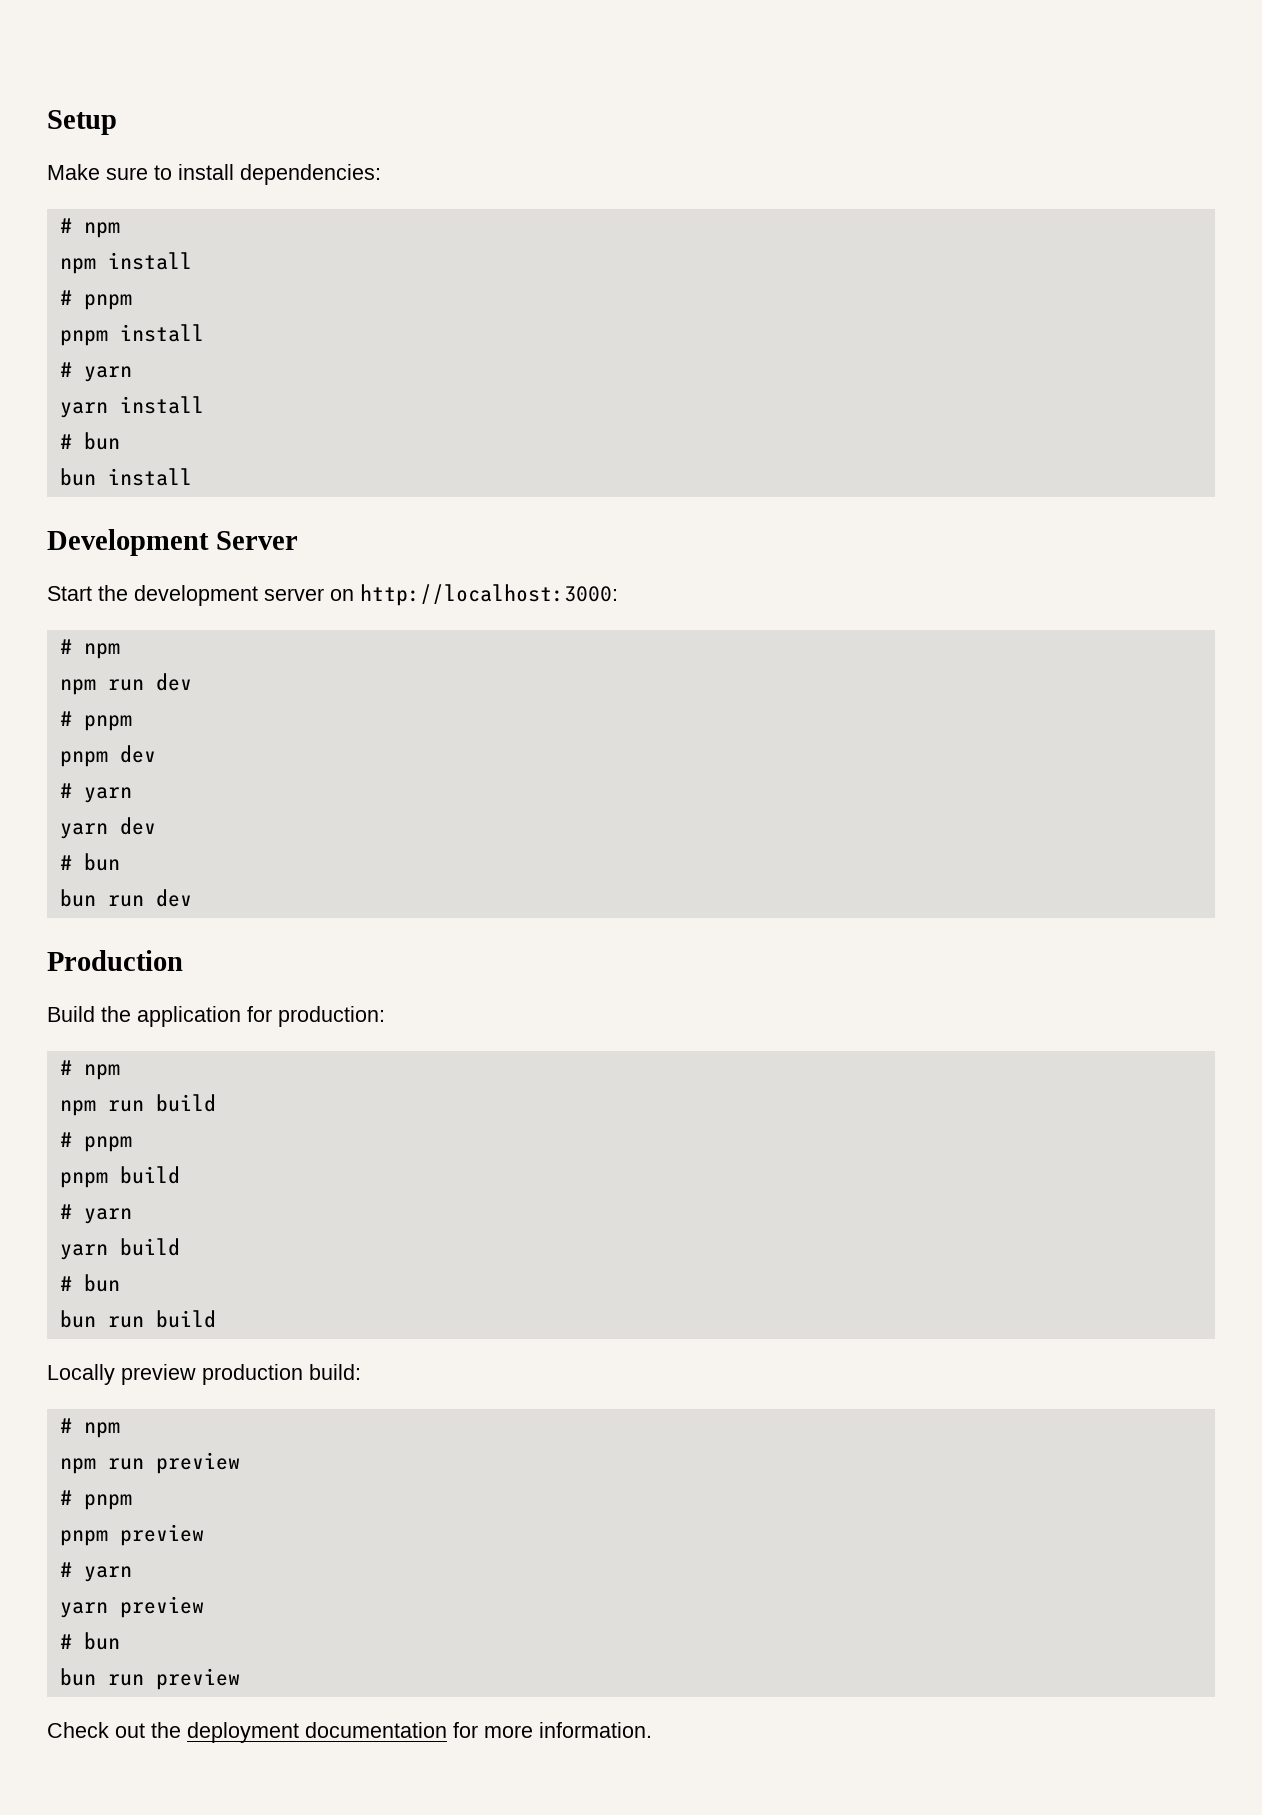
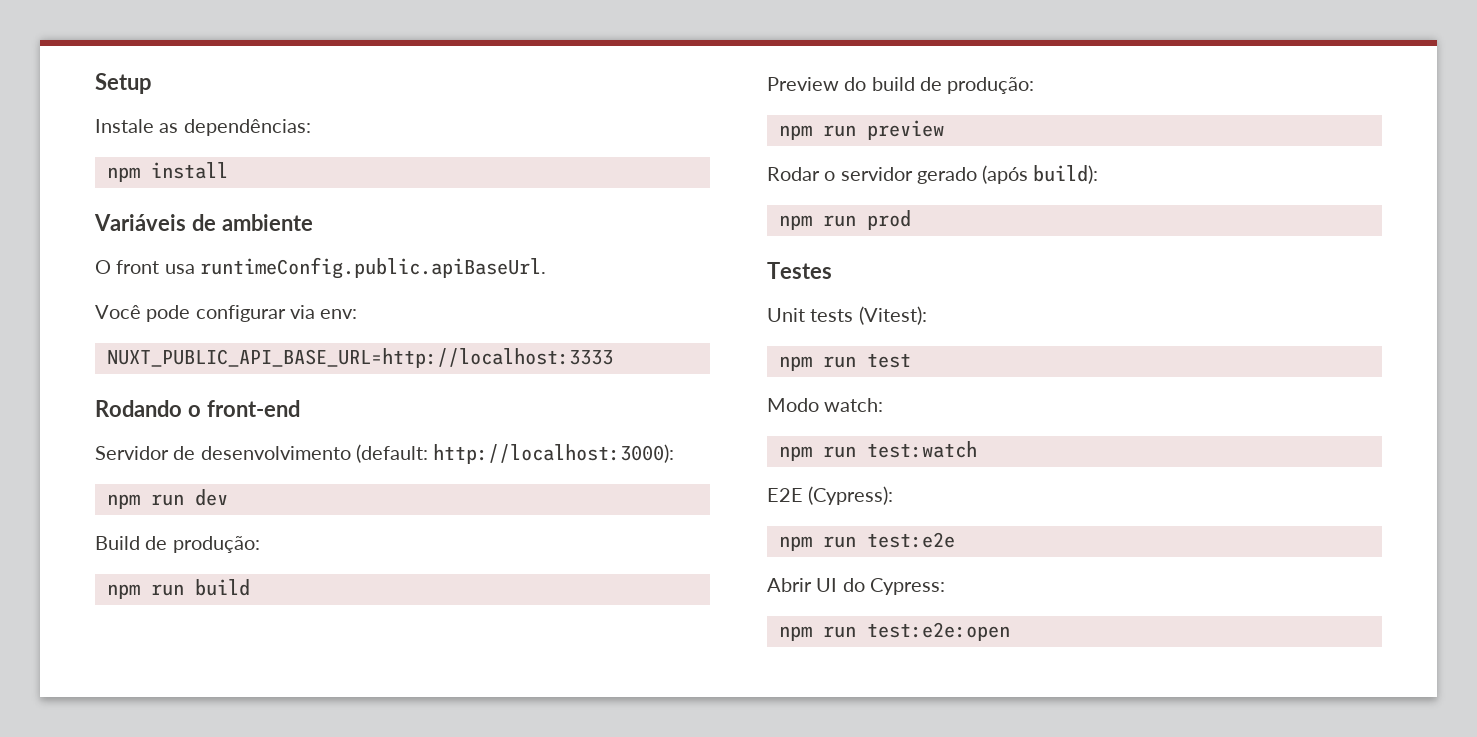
[47,164,381,185] [59,218,120,238] [59,252,192,274] [59,290,132,310] [59,324,204,346] [59,362,132,382] [59,396,204,418] [59,432,120,450] [59,468,192,486] [47,529,298,556] [47,584,618,606] [59,639,120,659] [59,673,192,695] [59,711,132,731] [59,745,156,767] [59,783,132,803] [59,817,156,839] [59,853,120,871] [59,889,192,907] [47,950,183,971] [47,1006,385,1027] [59,1060,120,1080] [59,1094,216,1116] [59,1132,132,1152] [59,1166,180,1188] [59,1204,132,1224] [59,1238,180,1260] [59,1274,120,1292] [59,1310,216,1328] [47,1364,361,1385] [59,1418,120,1438] [59,1452,240,1474] [59,1490,132,1510] [59,1524,204,1546] [59,1562,132,1582] [59,1596,204,1618] [59,1632,120,1650] [59,1668,240,1690] [47,1722,652,1743] Make sure to install dependencies: // # npm // npm install // # pnpm // pnpm install // # yarn // yarn install // # bun // bun install // Development Server // Start the development server on http://localhost:3000: // # npm // npm run dev // # pnpm // pnpm dev // # yarn // yarn dev // # bun // bun run dev // Production // Build the application for production: // # npm // npm run build // # pnpm // pnpm build // # yarn // yarn build // # bun // bun run build // Locally preview production build: // # npm // npm run preview // # pnpm // pnpm preview // # yarn // yarn preview // # bun // bun run preview // Check out the deployment documentation for more information. -> [95,119,311,136] [106,162,228,182] [94,214,313,231] [95,257,546,279] [95,305,358,322] [106,348,613,368] [95,400,300,417] [95,444,675,464] [106,489,228,509] [95,536,260,553] [106,579,250,599] [767,77,1035,94] [778,120,944,140] [767,165,1099,184] [778,210,911,230] [767,262,832,279] [767,306,927,325] [778,353,911,371] [767,398,884,412] [778,441,977,461] [767,486,894,505] [778,532,955,551] [767,578,945,595] [778,622,1010,641] Instale as dependências: // npm install // Variáveis de ambiente // O front usa runtimeConfig.public.apiBaseUrl. // Você pode configurar via env: // NUXT_PUBLIC_API_BASE_URL=http://localhost:3333 // Rodando o front-end // Servidor de desenvolvimento (default: http://localhost:3000): // npm run dev // Build de produção: // npm run build // Preview do build de produção: // npm run preview // Rodar o servidor gerado (após build): // npm run prod // Testes // Unit tests (Vitest): // npm run test // Modo watch: // npm run test:watch // E2E (Cypress): // npm run test:e2e // Abrir UI do Cypress: // npm run test:e2e:open

